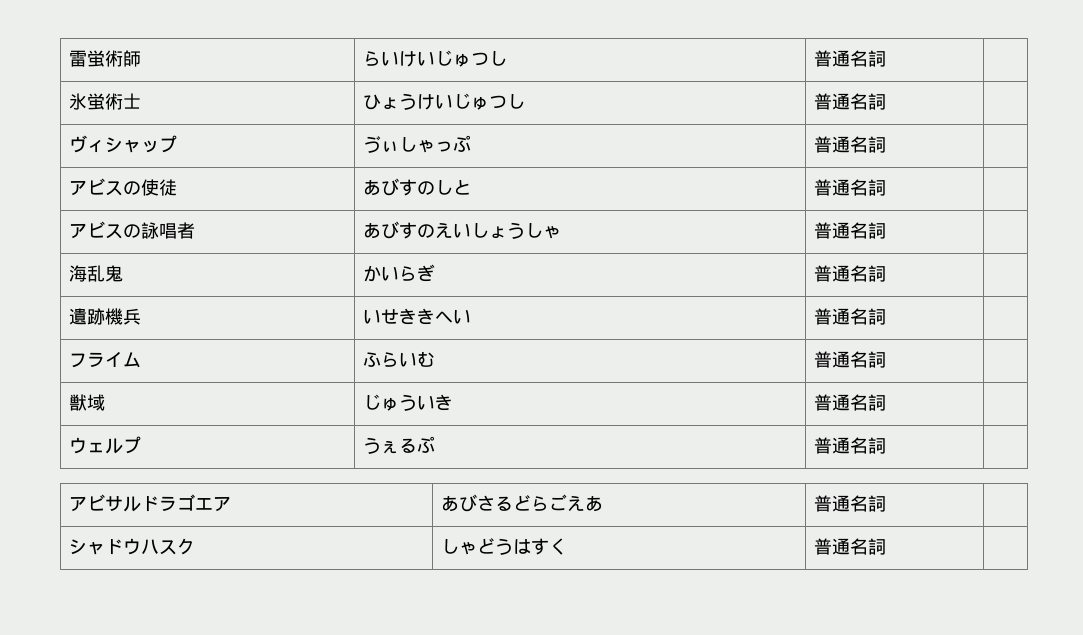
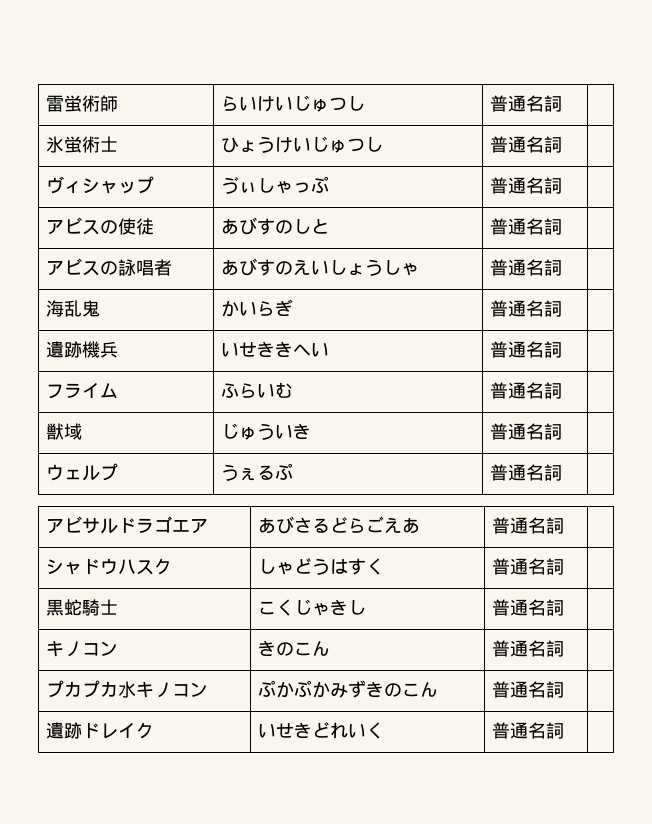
(887, 546) none -> [46,599,119,616] [258,599,367,616] [492,599,565,616] [46,640,119,657] [258,640,331,657] [492,640,565,657] [46,680,209,698] [258,680,439,698] [492,681,565,698] [46,722,155,739] [258,722,385,739] [492,722,565,739] // 黒蛇騎士 | こくじゃきし | 普通名詞 | // キノコン | きのこん | 普通名詞 | // プカプカ水キノコン | ぷかぷかみずきのこん | 普通名詞 | // 遺跡ドレイク | いせきどれいく | 普通名詞 |

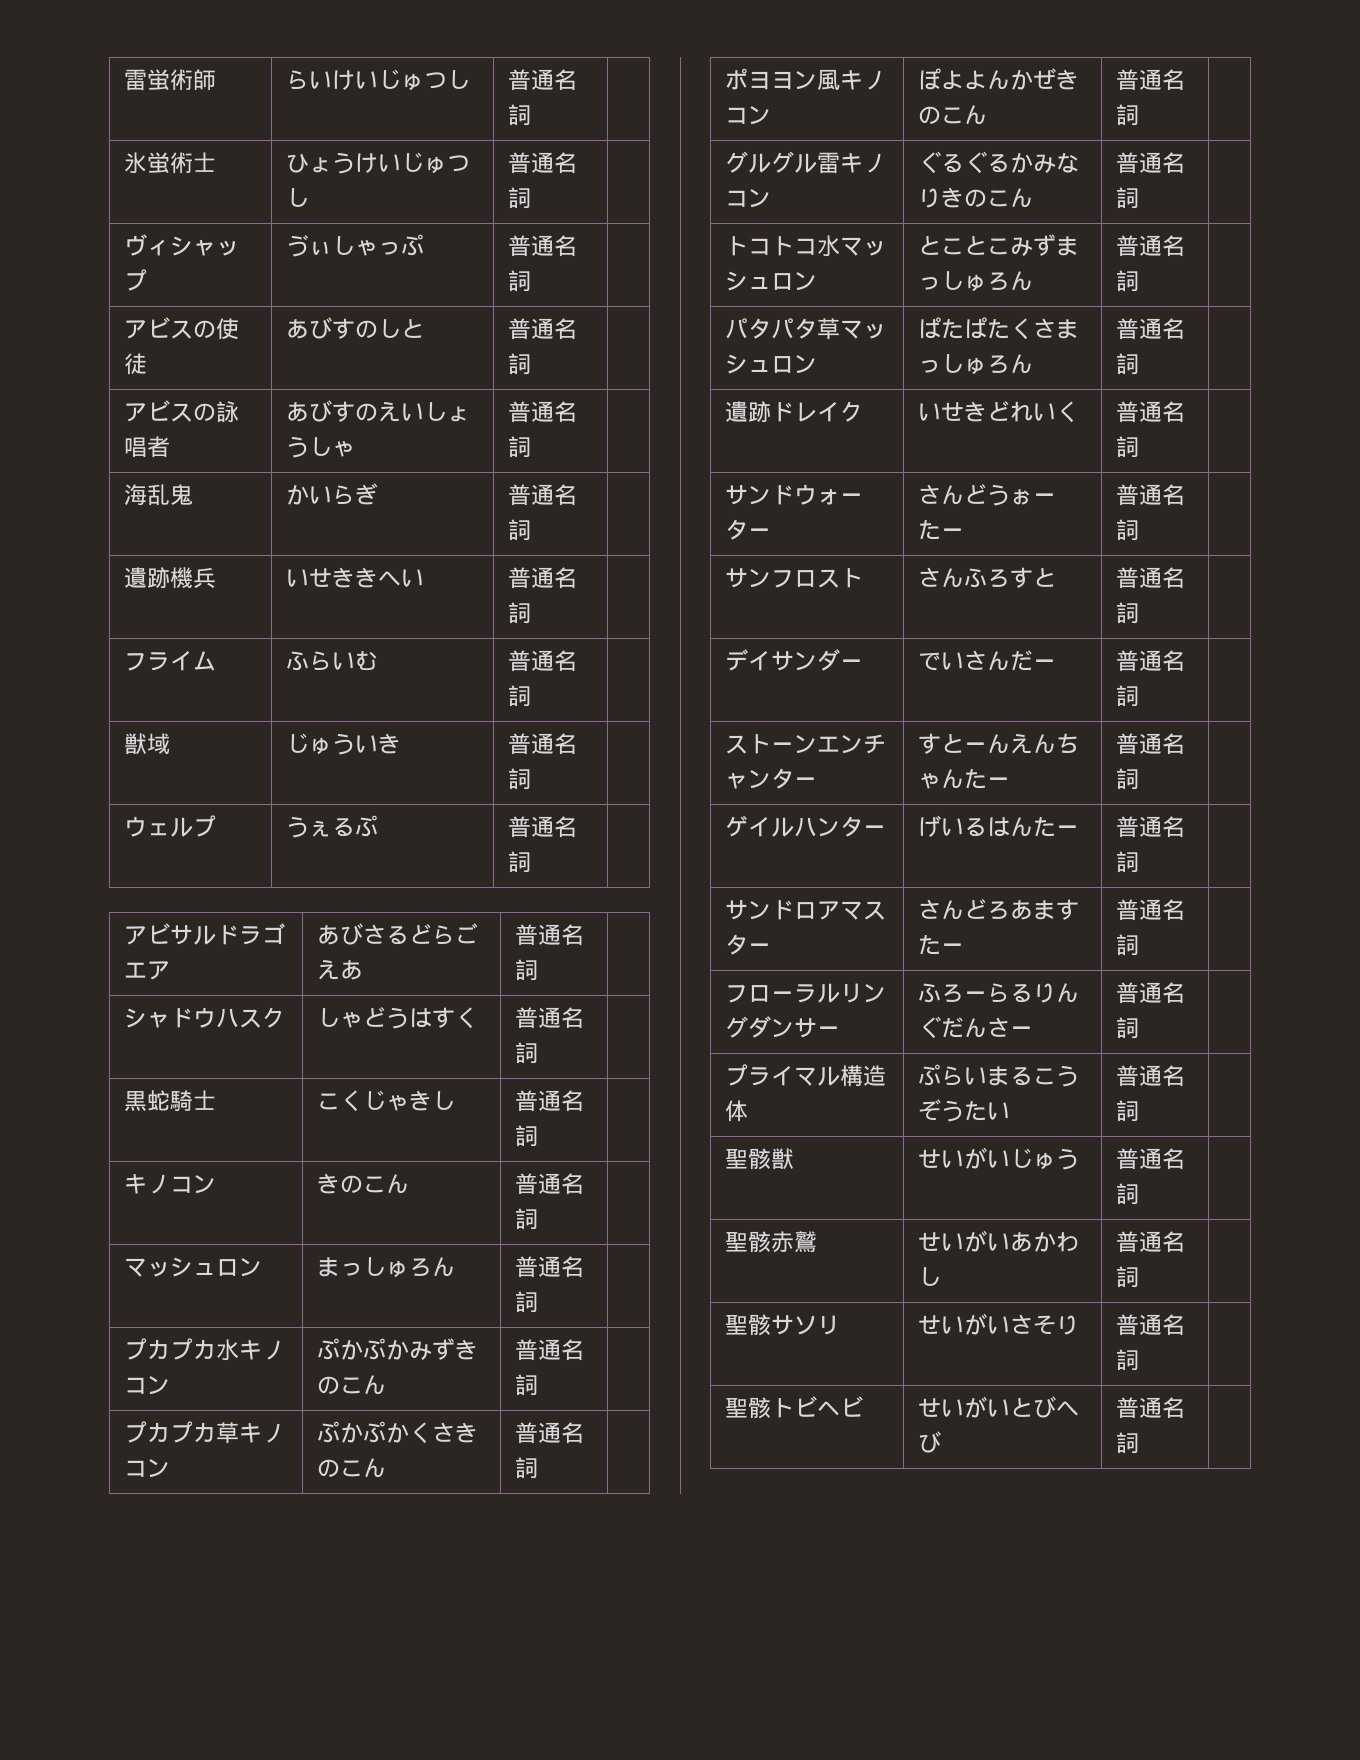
(565, 648) none -> [124,1257,263,1277] [317,1257,456,1278] [515,1256,585,1278] [515,1291,539,1313] // マッシュロン | まっしゅろん | 普通名詞 |
(565, 689) none -> [124,1421,286,1444] [124,1459,171,1478] [317,1421,479,1444] [317,1458,387,1478] [515,1422,585,1444] [515,1457,539,1479] [725,68,887,90] [725,106,772,125] [918,68,1080,90] [918,105,988,125] [1116,69,1186,91] [1116,104,1140,126] [725,151,887,174] [725,189,772,208] [918,151,1080,174] [918,187,1034,208] [1116,152,1186,174] [1116,187,1140,209] [725,235,887,257] [725,271,818,291] [918,234,1080,257] [918,271,1034,292] [1116,235,1186,257] [1116,270,1140,292] [725,318,887,340] [725,354,818,374] [918,317,1080,340] [918,354,1034,375] [1116,318,1186,340] [1116,353,1140,375] // プカプカ草キノコン | ぷかぷかくさきのこん | 普通名詞 | // ポヨヨン風キノコン | ぽよよんかぜきのこん | 普通名詞 | // グルグル雷キノコン | ぐるぐるかみなりきのこん | 普通名詞 | // トコトコ水マッシュロン | とことこみずまっしゅろん | 普通名詞 | // パタパタ草マッシュロン | ぱたぱたくさまっしゅろん | 普通名詞 |
(565, 730) none -> [725,484,864,505] [725,519,772,540] [918,484,1057,506] [918,519,965,540] [1116,484,1186,506] [1116,519,1140,541] [725,568,864,588] [918,567,1057,588] [1116,567,1186,589] [1116,602,1140,624] [725,649,864,671] [918,650,1057,671] [1116,650,1186,672] [1116,685,1140,707] [725,734,887,754] [725,768,818,789] [918,733,1080,754] [918,768,1011,789] [1116,733,1186,755] [1116,768,1140,790] [725,815,887,837] [918,815,1080,837] [1116,816,1186,838] [1116,851,1140,873] [725,900,887,920] [725,934,772,955] [918,899,1080,920] [918,934,965,955] [1116,899,1186,921] [1116,934,1140,956] [725,983,887,1003] [725,1016,841,1038] [918,983,1080,1003] [918,1016,1034,1039] [1116,982,1186,1004] [1116,1017,1140,1039] [725,1064,887,1087] [725,1100,749,1122] [918,1064,1080,1087] [918,1099,1011,1122] [1116,1065,1186,1087] [1116,1100,1140,1122] [725,1148,795,1170] [918,1147,1080,1170] [1116,1148,1186,1170] [1116,1183,1140,1205] [725,1231,818,1253] [918,1230,1080,1252] [918,1267,942,1286] [1116,1231,1186,1253] [1116,1266,1140,1288] [725,1314,841,1336] [918,1313,1080,1335] [1116,1314,1186,1336] [1116,1349,1140,1371] [725,1396,864,1419] [918,1396,1080,1418] [918,1431,942,1453] [1116,1397,1186,1419] [1116,1432,1140,1454] // サンドウォーター | さんどうぉーたー | 普通名詞 | // サンフロスト | さんふろすと | 普通名詞 | // デイサンダー | でいさんだー | 普通名詞 | // ストーンエンチャンター | すとーんえんちゃんたー | 普通名詞 | // ゲイルハンター | げいるはんたー | 普通名詞 | // サンドロアマスター | さんどろあますたー | 普通名詞 | // フローラルリングダンサー | ふろーらるりんぐだんさー | 普通名詞 | // プライマル構造体 | ぷらいまるこうぞうたい | 普通名詞 | // 聖骸獣 | せいがいじゅう | 普通名詞 | // 聖骸赤鷲 | せいがいあかわし | 普通名詞 | // 聖骸サソリ | せいがいさそり | 普通名詞 | // 聖骸トビヘビ | せいがいとびへび | 普通名詞 |

